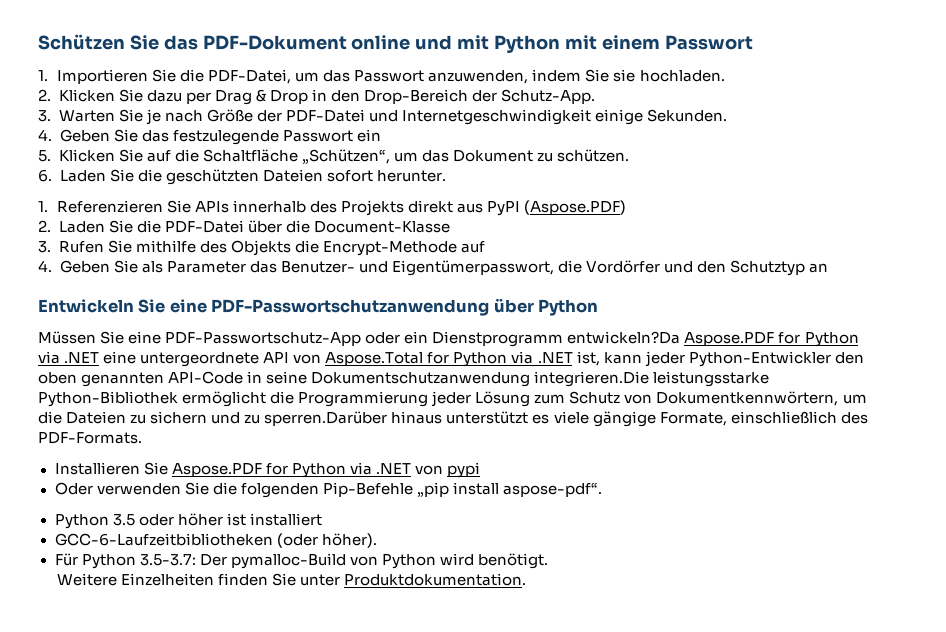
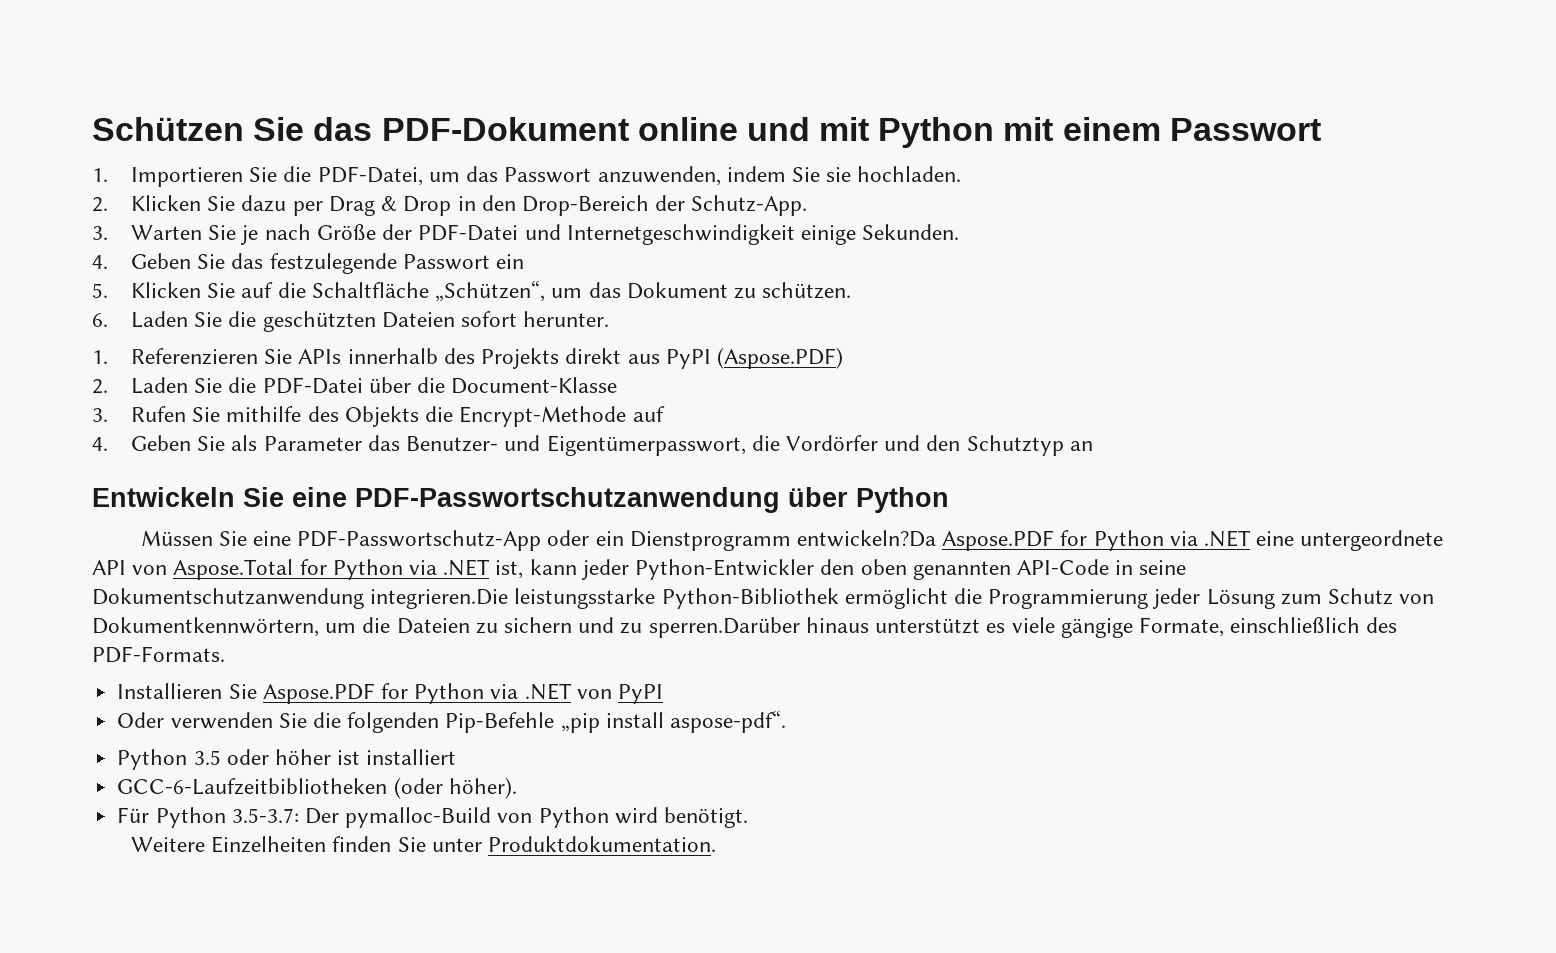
[446,462,480,478] pypi -> [617,684,663,704] PyPI

